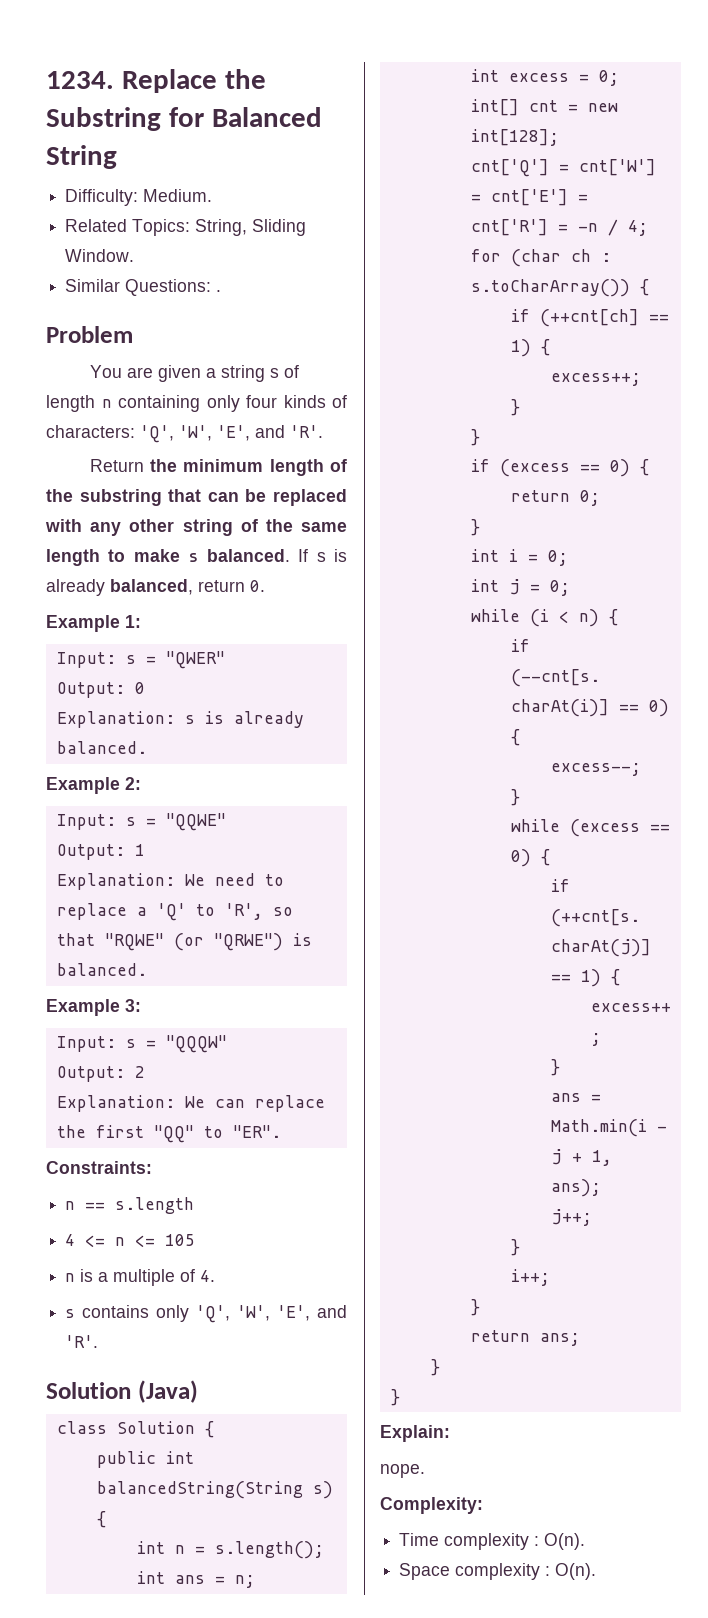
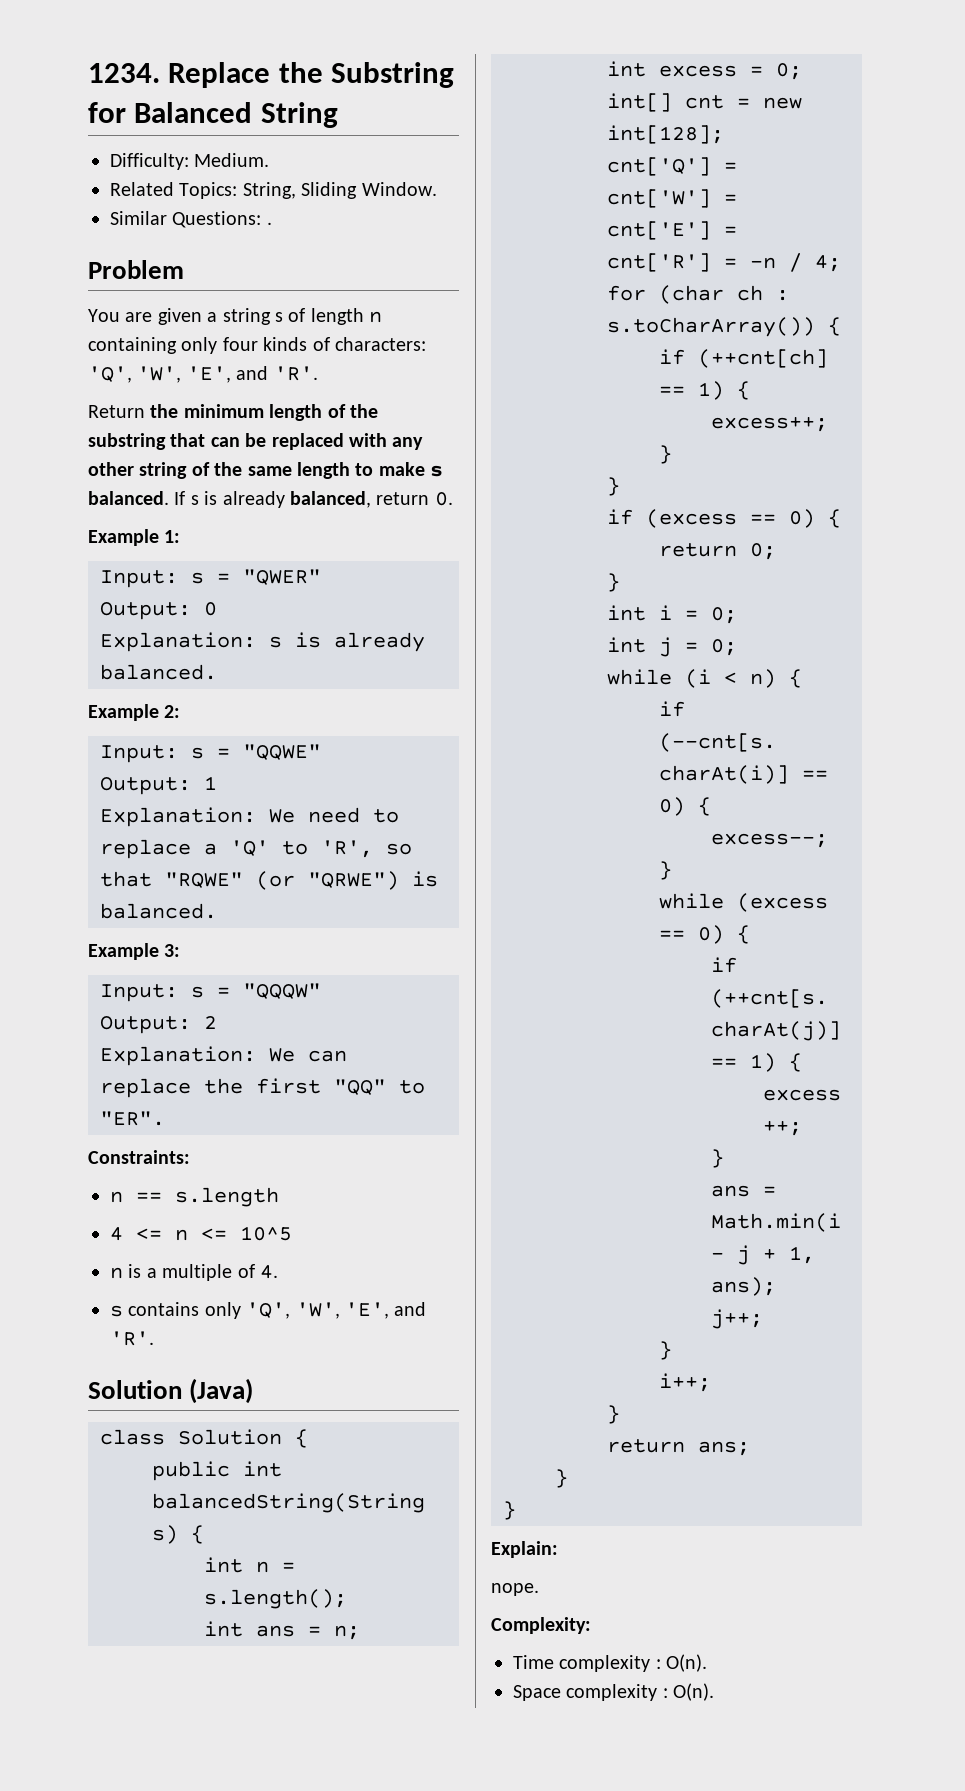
[165,1234,196,1246] 105 -> [240,1226,292,1241] 10^5

